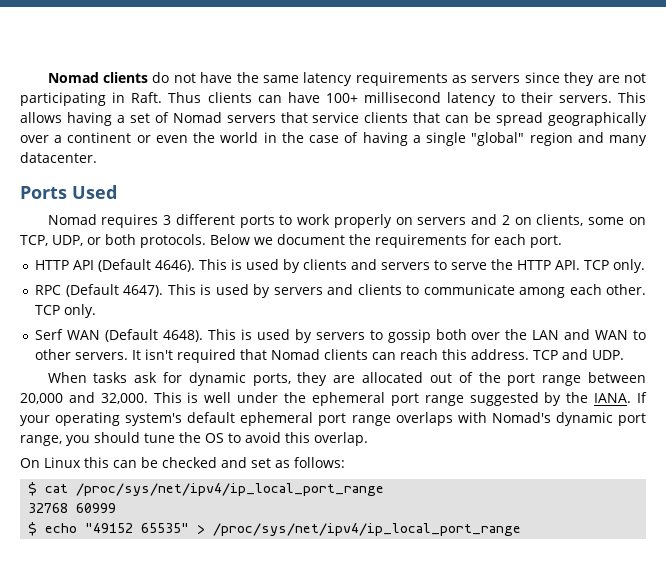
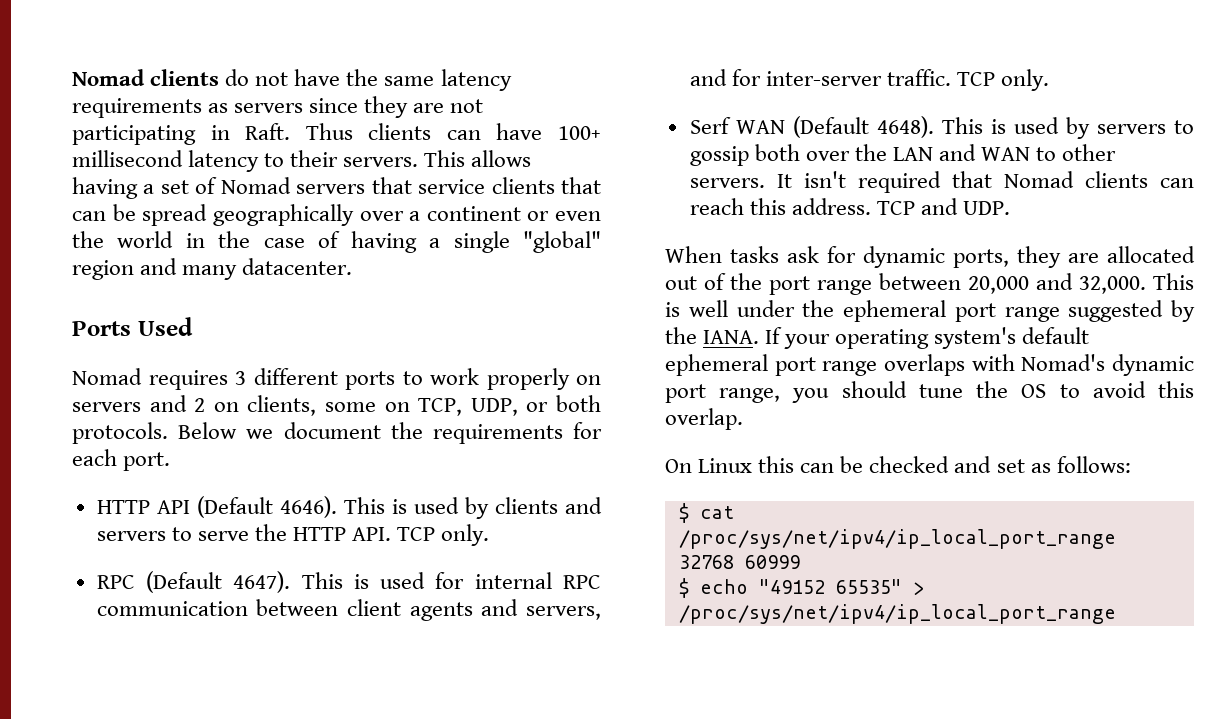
[253,284,646,298] by servers and clients to communicate among each other. -> [435,572,601,589] [96,599,601,621] [689,69,951,86] for internal RPC communication between client agents and servers, and for inter-server traffic.

